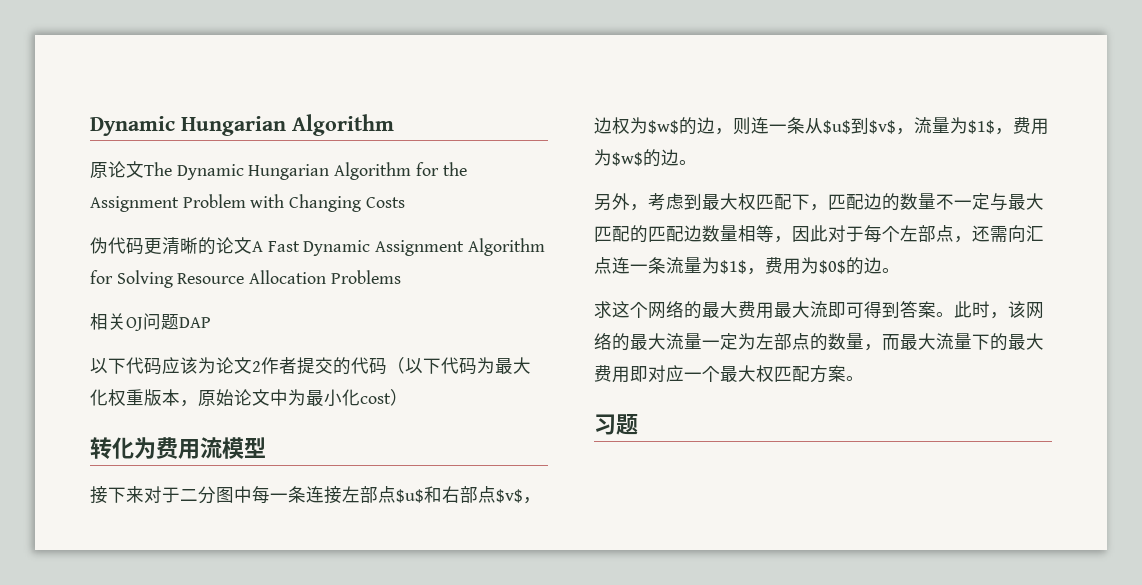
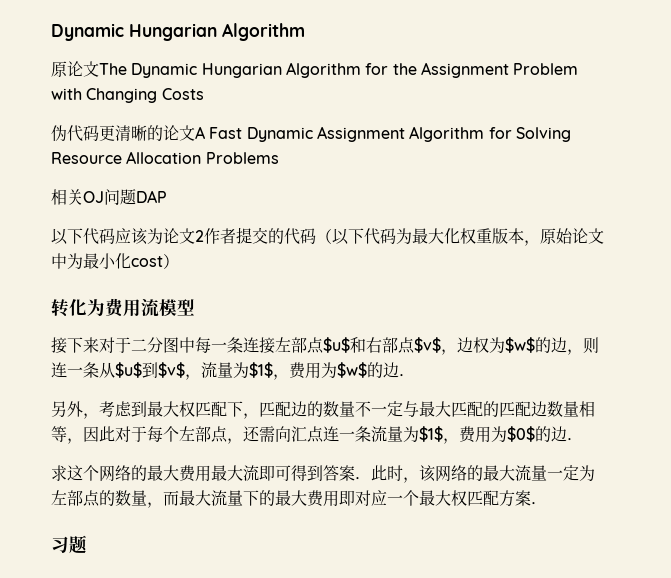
[679,160,697,165] 。 -> [399,374,415,377] ．
[882,268,900,273] 。 -> [567,438,583,441] ．
[936,312,954,317] 。 -> [355,477,371,480] ．
[846,376,864,381] 。 -> [531,502,547,505] ．

